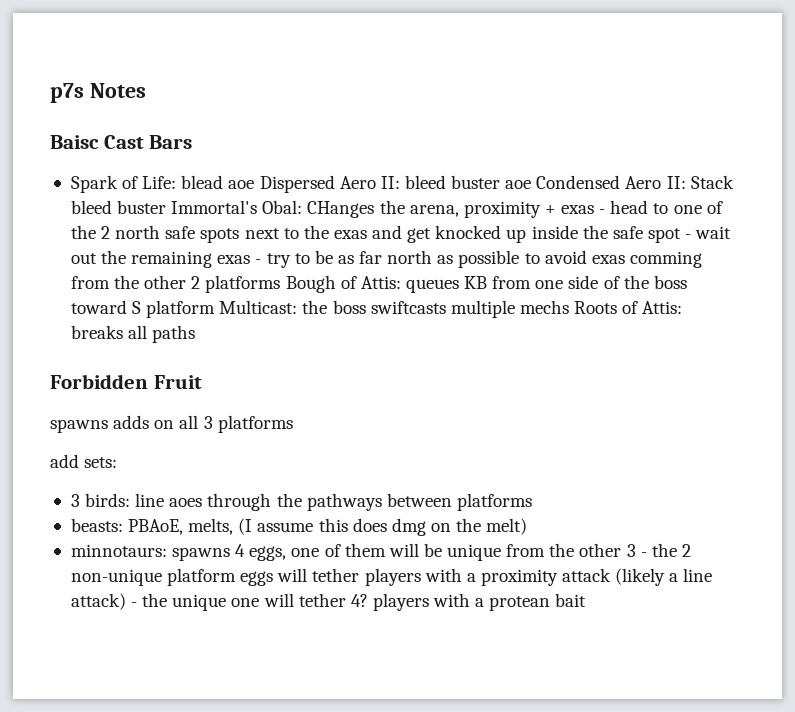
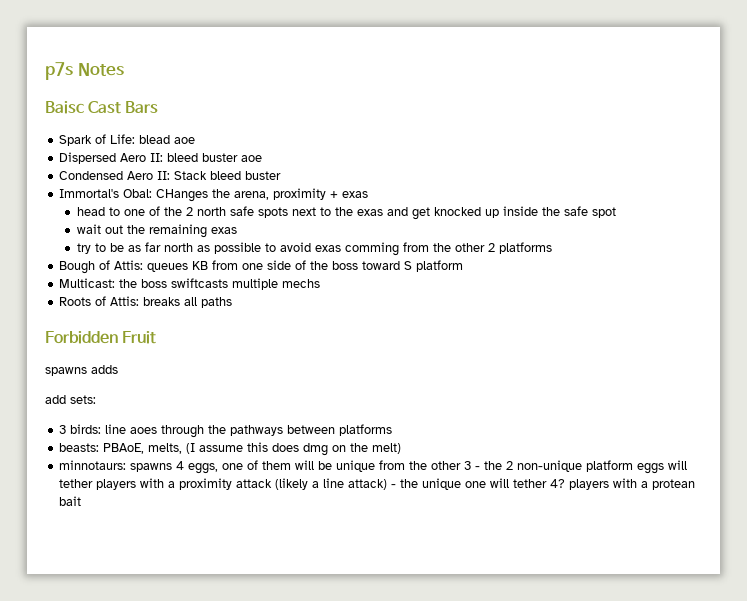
(255, 184) none -> (196, 140) //
(532, 184) none -> (263, 158) //
(167, 207) none -> (282, 175) //
[599,209,606,214] - -> (369, 194) //
[685,234,692,239] - -> (616, 212) //
[255,259,262,264] - -> (237, 230) //
(281, 284) none -> (552, 248) //
(216, 309) none -> (464, 266) //
(569, 307) none -> (321, 283) //
[154,415,293,433] on all 3 platforms -> (118, 369) none

